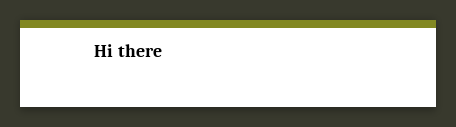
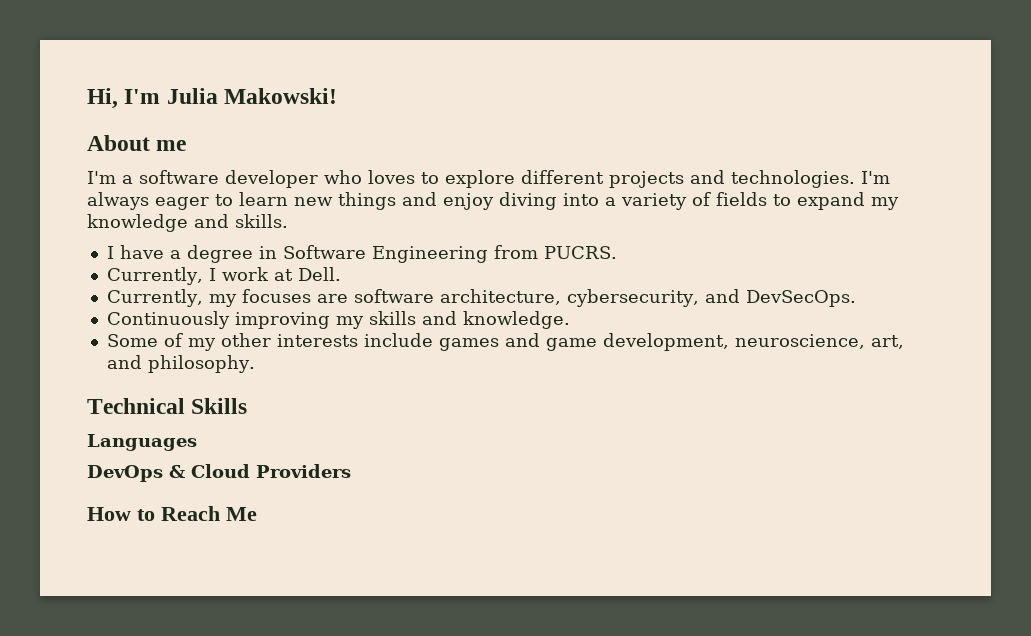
[94,44,162,57] Hi there -> [87,88,338,109] [87,135,187,151] [87,170,890,188] [87,192,899,210] [87,214,288,232] [106,245,617,263] [106,267,341,285] [106,289,856,307] [106,311,570,329] [106,333,904,351] [106,355,255,373] [87,398,248,414] [87,434,197,451] [87,464,351,482] [87,506,257,521] Hi, I'm Julia Makowski! // About me // I'm a software developer who loves to explore different projects and technologies. I'm always eager to learn new things and enjoy diving into a variety of fields to expand my knowledge and skills. // I have a degree in Software Engineering from PUCRS. // Currently, I work at Dell. // Currently, my focuses are software architecture, cybersecurity, and DevSecOps. // Continuously improving my skills and knowledge. // Some of my other interests include games and game development, neuroscience, art, and philosophy. // Technical Skills // Languages // DevOps & Cloud Providers // How to Reach Me

